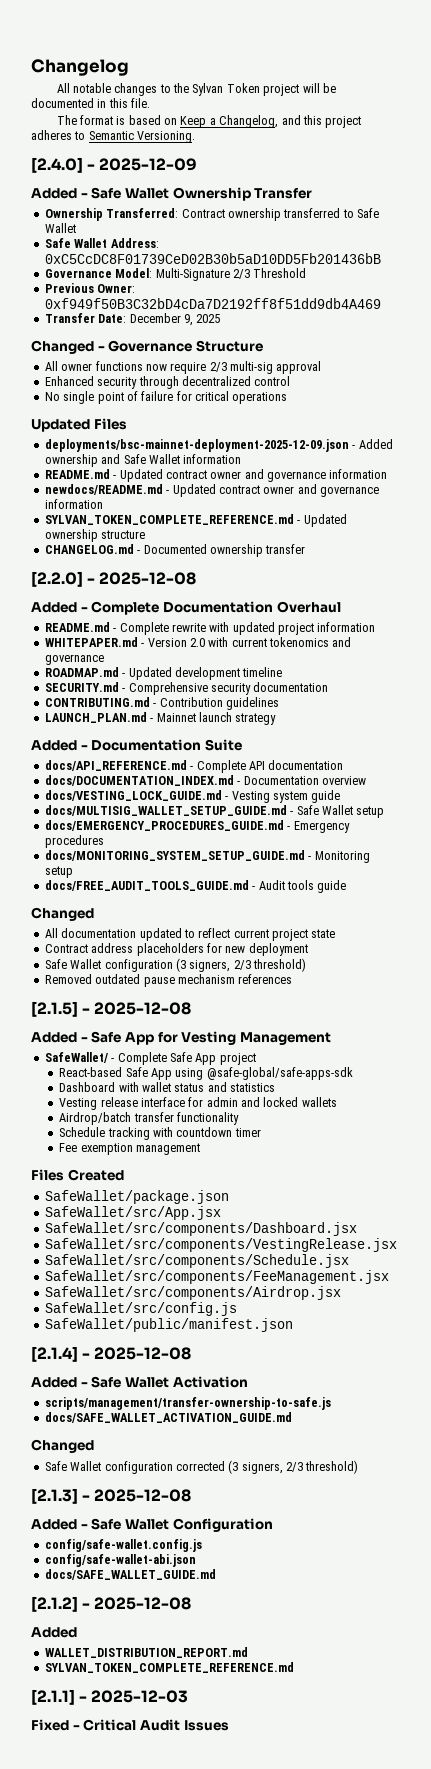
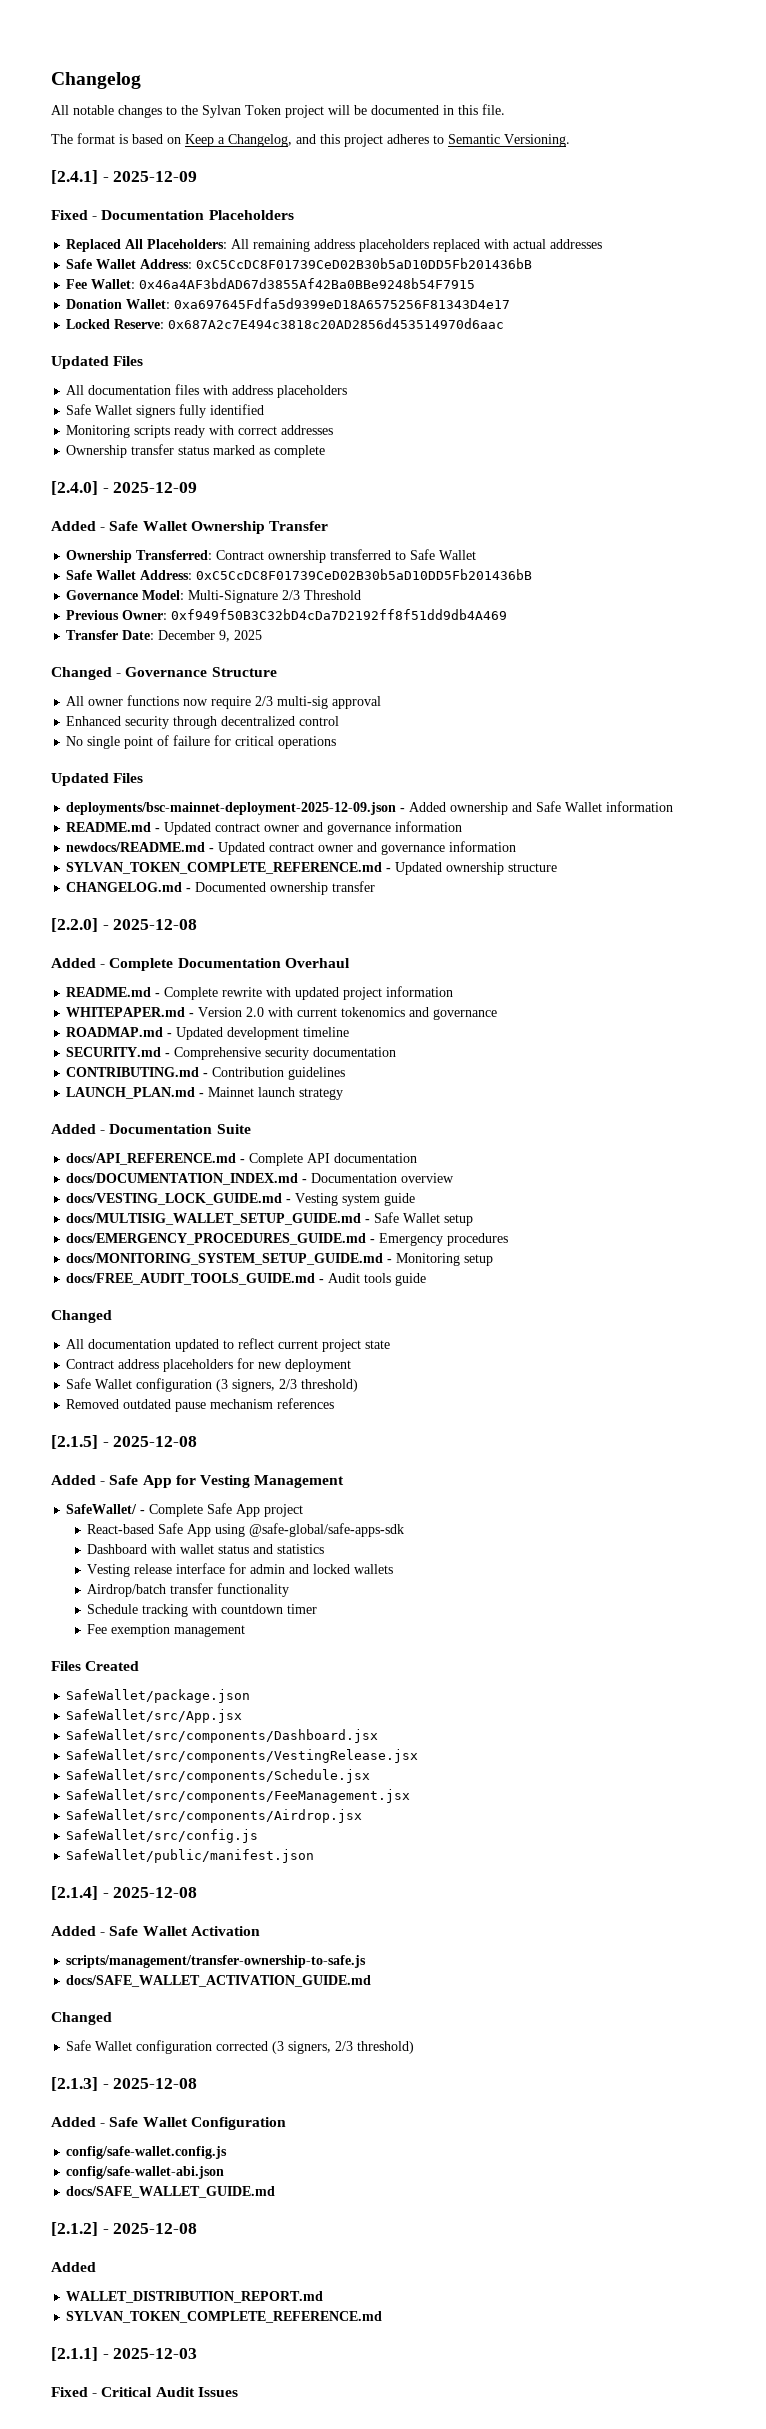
(196, 137) none -> [51,170,198,184] [51,210,294,220] [66,239,603,252] [66,258,533,269] [66,278,476,289] [66,298,511,309] [66,318,505,329] [51,356,144,369] [66,384,348,398] [66,404,265,418] [66,425,334,438] [66,444,326,458] // [2.4.1] - 2025-12-09 // Fixed - Documentation Placeholders // Replaced All Placeholders: All remaining address placeholders replaced with actual addresses // Safe Wallet Address: 0xC5CcDC8F01739CeD02B30b5aD10DD5Fb201436bB // Fee Wallet: 0x46a4AF3bdAD67d3855Af42Ba0BBe9248b54F7915 // Donation Wallet: 0xa697645Fdfa5d9399eD18A6575256F81343D4e17 // Locked Reserve: 0x687A2c7E494c3818c20AD2856d453514970d6aac // Updated Files // All documentation files with address placeholders // Safe Wallet signers fully identified // Monitoring scripts ready with correct addresses // Ownership transfer status marked as complete

